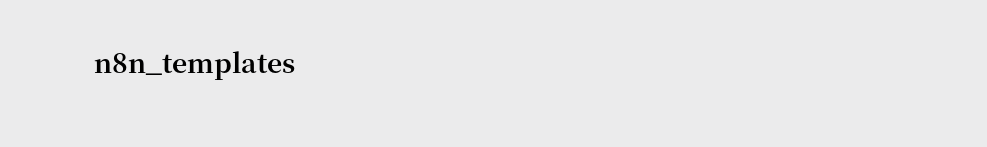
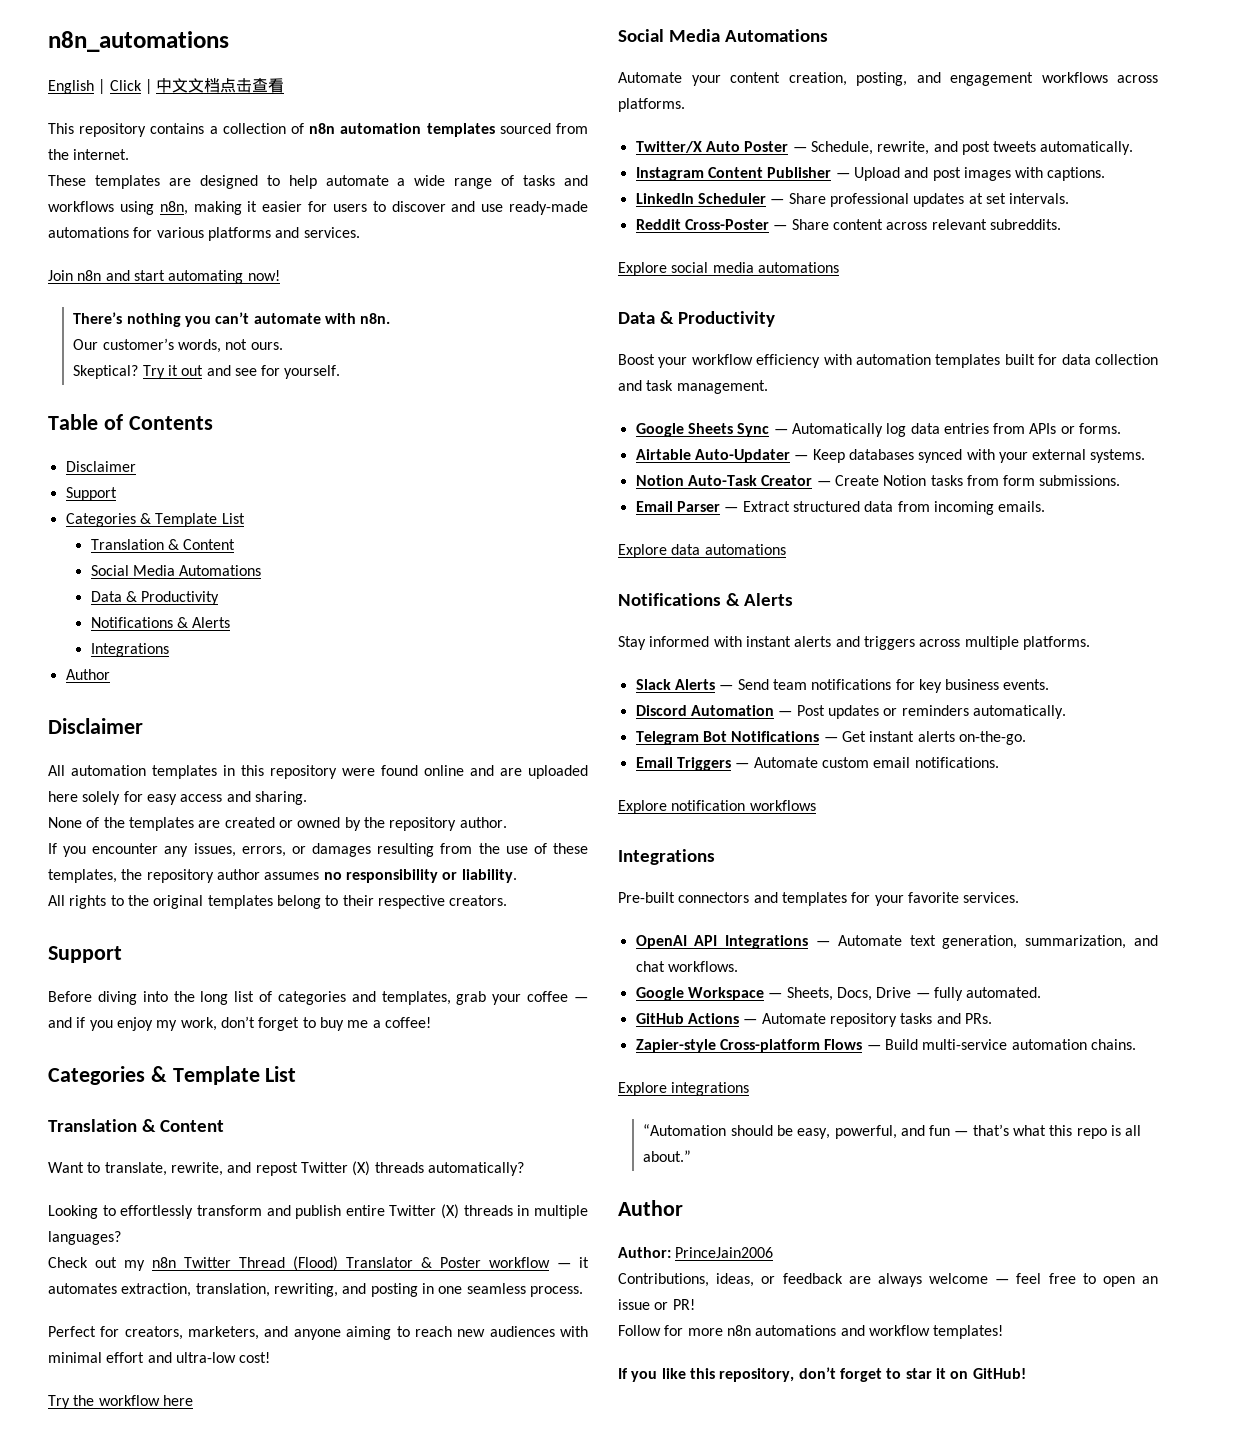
[94,51,295,80] n8n_templates -> [48,31,229,52] [48,78,285,94] [48,123,588,137] [48,149,130,160] [48,175,589,189] [48,201,588,215] [48,227,360,241] [48,270,280,284] [73,312,391,327] [73,338,283,353] [73,365,341,379] [48,414,213,430] [65,461,136,472] [65,487,117,501] [65,513,245,527] [90,539,236,550] [90,565,262,576] [90,591,220,605] [90,617,231,628] [90,643,169,657] [65,669,110,680] [48,718,143,734] [48,765,588,779] [48,791,307,805] [48,817,507,831] [48,843,588,857] [48,869,517,883] [48,895,508,909] [48,946,122,963] [48,991,588,1005] [48,1016,431,1031] [48,1066,297,1085] [48,1119,224,1132] [48,1161,524,1176] [48,1204,588,1219] [48,1231,121,1245] [48,1256,589,1271] [48,1283,583,1297] [48,1326,589,1340] [48,1352,271,1363] [48,1395,193,1409] [618,29,828,42] [618,72,1158,86] [618,98,685,112] [635,141,1134,155] [635,167,1106,181] [635,193,1070,207] [635,219,1061,230] [618,262,839,276] [618,311,775,327] [618,354,1159,368] [618,380,768,394] [635,423,1122,437] [635,449,1146,463] [635,475,1121,486] [635,501,1046,515] [618,544,786,558] [618,593,793,606] [618,636,1090,650] [635,679,1050,693] [635,705,1066,719] [635,731,1026,745] [635,757,999,771] [618,800,816,814] [618,849,715,865] [618,892,1020,906] [635,935,1158,949] [635,961,738,972] [635,987,1042,1001] [635,1013,992,1027] [635,1039,1136,1053] [618,1082,750,1096] [643,1124,1142,1139] [643,1150,692,1162] [618,1200,683,1216] [618,1247,774,1258] [618,1273,1158,1287] [618,1299,695,1310] [618,1325,1004,1339] [618,1367,1026,1382] n8n_automations // English | Click | 中文文档点击查看 // This repository contains a collection of n8n automation templates sourced from the internet. // These templates are designed to help automate a wide range of tasks and workflows using n8n, making it easier for users to discover and use ready-made automations for various platforms and services. // Join n8n and start automating now! // There’s nothing you can’t automate with n8n. // Our customer’s words, not ours. // Skeptical? Try it out and see for yourself. // Table of Contents // Disclaimer // Support // Categories & Template List // Translation & Content // Social Media Automations // Data & Productivity // Notifications & Alerts // Integrations // Author // Disclaimer // All automation templates in this repository were found online and are uploaded here solely for easy access and sharing. // None of the templates are created or owned by the repository author. // If you encounter any issues, errors, or damages resulting from the use of these templates, the repository author assumes no responsibility or liability. // All rights to the original templates belong to their respective creators. // Support // Before diving into the long list of categories and templates, grab your coffee — and if you enjoy my work, don’t forget to buy me a coffee! // Categories & Template List // Translation & Content // Want to translate, rewrite, and repost Twitter (X) threads automatically? // Looking to effortlessly transform and publish entire Twitter (X) threads in multiple languages? // Check out my n8n Twitter Thread (Flood) Translator & Poster workflow — it automates extraction, translation, rewriting, and posting in one seamless process. // Perfect for creators, marketers, and anyone aiming to reach new audiences with minimal effort and ultra-low cost! // Try the workflow here // Social Media Automations // Automate your content creation, posting, and engagement workflows across platforms. // Twitter/X Auto Poster — Schedule, rewrite, and post tweets automatically. // Instagram Content Publisher — Upload and post images with captions. // LinkedIn Scheduler — Share professional updates at set intervals. // Reddit Cross-Poster — Share content across relevant subreddits. // Explore social media automations // Data & Productivity // Boost your workflow efficiency with automation templates built for data collection and task management. // Google Sheets Sync — Automatically log data entries from APIs or forms. // Airtable Auto-Updater — Keep databases synced with your external systems. // Notion Auto-Task Creator — Create Notion tasks from form submissions. // Email Parser — Extract structured data from incoming emails. // Explore data automations // Notifications & Alerts // Stay informed with instant alerts and triggers across multiple platforms. // Slack Alerts — Send team notifications for key business events. // Discord Automation — Post updates or reminders automatically. // Telegram Bot Notifications — Get instant alerts on-the-go. // Email Triggers — Automate custom email notifications. // Explore notification workflows // Integrations // Pre-built connectors and templates for your favorite services. // OpenAI API Integrations — Automate text generation, summarization, and chat workflows. // Google Workspace — Sheets, Docs, Drive — fully automated. // GitHub Actions — Automate repository tasks and PRs. // Zapier-style Cross-platform Flows — Build multi-service automation chains. // Explore integrations // “Automation should be easy, powerful, and fun — that’s what this repo is all about.” // Author // Author: PrinceJain2006 // Contributions, ideas, or feedback are always welcome — feel free to open an issue or PR! // Follow for more n8n automations and workflow templates! // If you like this repository, don’t forget to star it on GitHub!

